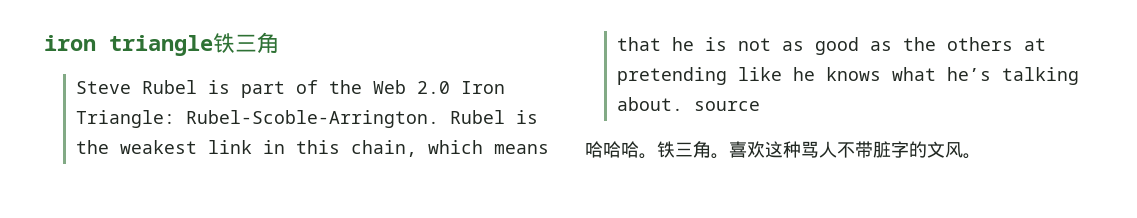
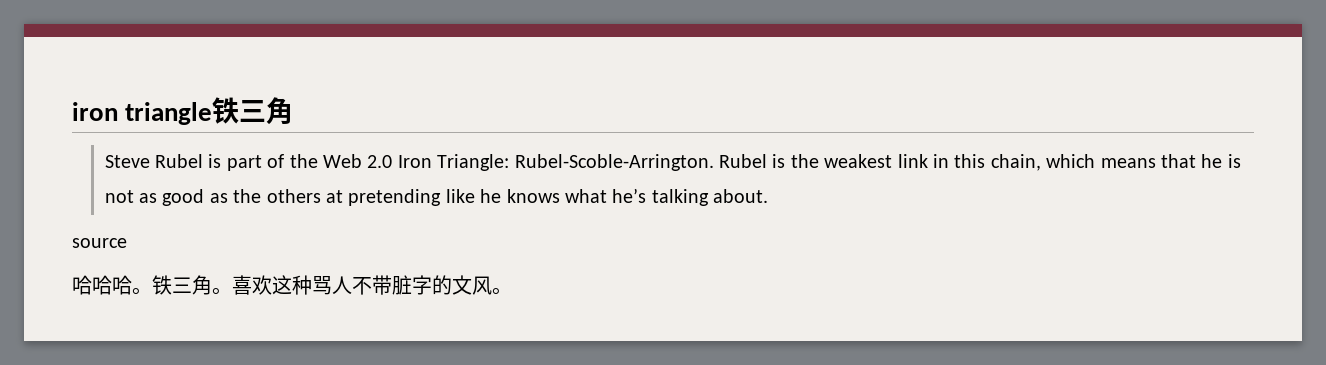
(683, 104) none -> (769, 196) //

